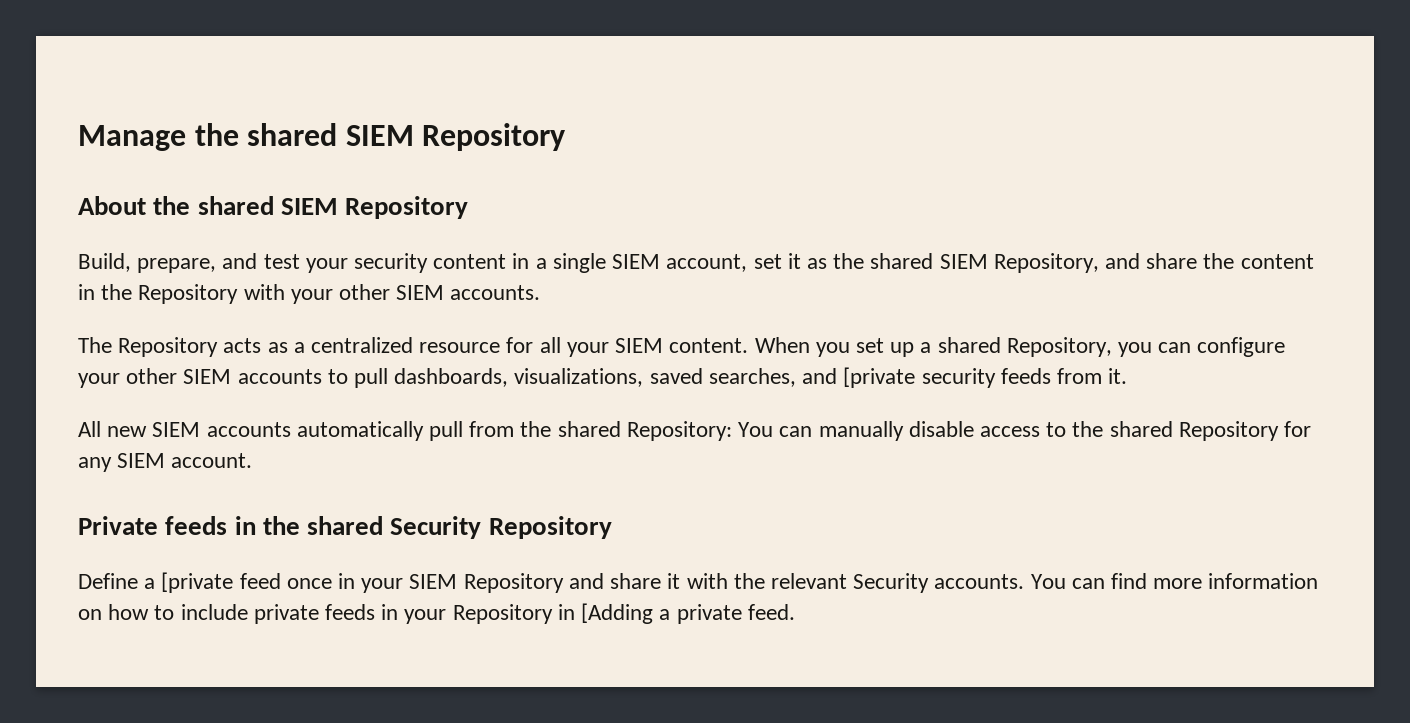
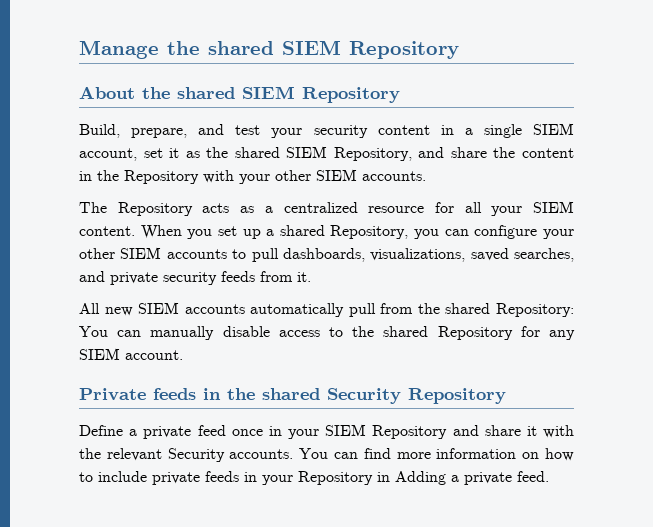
[843,367,916,388] [private -> [110,272,158,285] private
[161,572,234,593] [private -> [143,426,192,439] private
[581,603,654,624] [Adding -> [395,471,446,485] Adding

